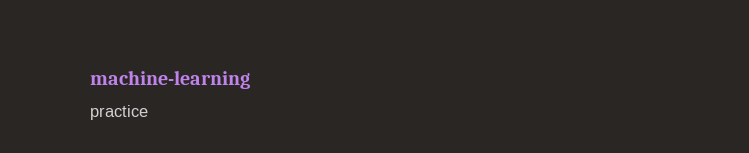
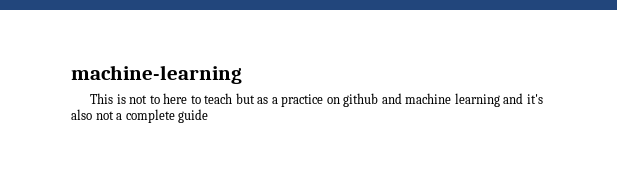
[90,105,148,120] practice -> [90,93,543,107] [71,109,209,123] This is not to here to teach but as a practice on github and machine learning and it's also not a complete guide

